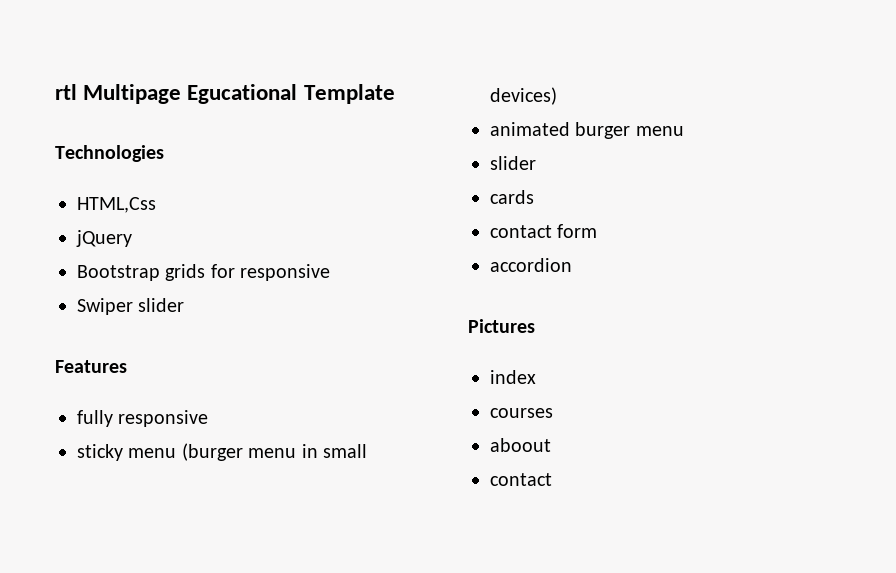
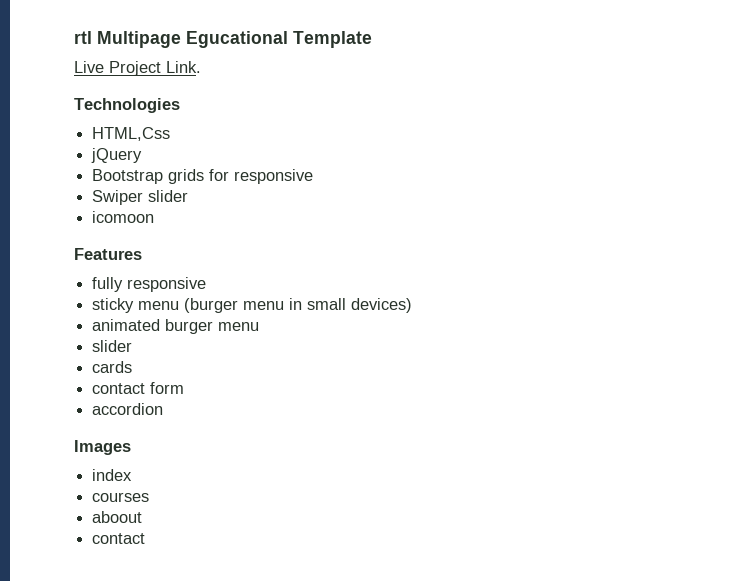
(395, 94) none -> [74,61,201,76] // Live Project Link.
(185, 305) none -> [92,211,155,223] // icomoon
[468,319,535,333] Pictures -> [74,440,131,455] Images

